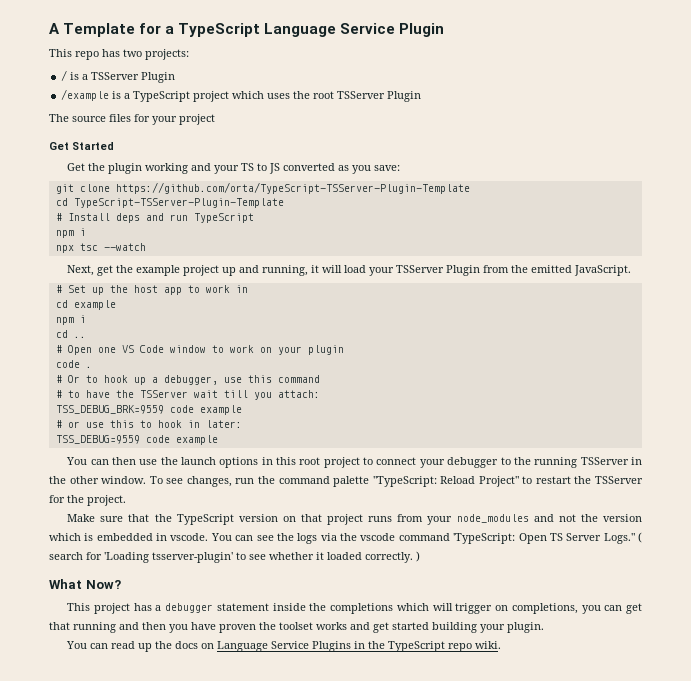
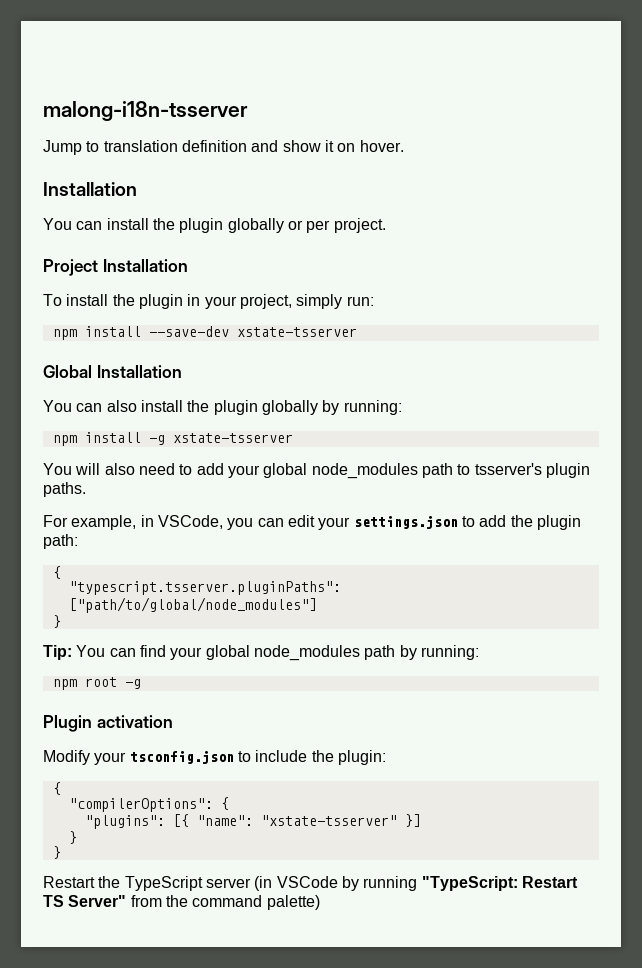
[49,23,445,37] [49,49,189,60] [61,70,176,83] [61,89,422,102] [49,114,215,125] [49,142,114,150] [67,163,401,174] [55,182,470,194] [55,198,284,208] [55,213,254,223] [55,228,86,238] [55,243,146,253] [67,265,632,276] [55,285,248,295] [55,300,116,310] [55,315,86,325] [55,330,86,338] [55,345,344,355] [55,360,92,368] [55,375,320,385] [55,390,320,400] [55,405,242,415] [55,420,242,428] [55,435,218,445] [66,457,642,468] [49,476,643,487] [49,495,126,506] [67,514,643,525] [49,532,642,544] [49,551,420,563] [49,579,121,589] [67,603,643,614] [49,622,544,633] [66,641,502,652] A Template for a TypeScript Language Service Plugin // This repo has two projects: // / is a TSServer Plugin // /example is a TypeScript project which uses the root TSServer Plugin // The source files for your project // Get Started // Get the plugin working and your TS to JS converted as you save: // git clone https://github.com/orta/TypeScript-TSServer-Plugin-Template // cd TypeScript-TSServer-Plugin-Template // # Install deps and run TypeScript // npm i // npx tsc --watch // Next, get the example project up and running, it will load your TSServer Plugin from the emitted JavaScript. // # Set up the host app to work in // cd example // npm i // cd .. // # Open one VS Code window to work on your plugin // code . // # Or to hook up a debugger, use this command // # to have the TSServer wait till you attach: // TSS_DEBUG_BRK=9559 code example // # or use this to hook in later: // TSS_DEBUG=9559 code example // You can then use the launch options in this root project to connect your debugger to the running TSServer in the other window. To see changes, run the command palette "TypeScript: Reload Project" to restart the TSServer for the project. // Make sure that the TypeScript version on that project runs from your node_modules and not the version which is embedded in vscode. You can see the logs via the vscode command 'TypeScript: Open TS Server Logs." ( search for 'Loading tsserver-plugin' to see whether it loaded correctly. ) // What Now? // This project has a debugger statement inside the completions which will trigger on completions, you can get that running and then you have proven the toolset works and get started building your plugin. // You can read up the docs on Language Service Plugins in the TypeScript repo wiki. -> [43,101,248,121] [43,140,404,155] [43,182,137,196] [43,218,386,233] [43,259,188,276] [43,294,374,309] [52,326,357,340] [43,365,182,378] [43,400,402,415] [52,432,293,446] [43,463,590,479] [43,482,86,497] [43,515,581,530] [43,534,78,549] [52,566,61,579] [68,581,341,595] [68,597,317,613] [52,615,61,628] [43,645,479,661] [52,677,141,690] [43,715,173,732] [43,750,386,765] [52,782,61,795] [68,797,229,812] [84,814,421,829] [68,831,77,844] [52,846,61,859] [43,876,578,891] [43,895,320,910] malong-i18n-tsserver // Jump to translation definition and show it on hover. // Installation // You can install the plugin globally or per project. // Project Installation // To install the plugin in your project, simply run: // npm install --save-dev xstate-tsserver // Global Installation // You can also install the plugin globally by running: // npm install -g xstate-tsserver // You will also need to add your global node_modules path to tsserver's plugin paths. // For example, in VSCode, you can edit your settings.json to add the plugin path: // { // "typescript.tsserver.pluginPaths": ["path/to/global/node_modules"] // } // Tip: You can find your global node_modules path by running: // npm root -g // Plugin activation // Modify your tsconfig.json to include the plugin: // { // "compilerOptions": { // "plugins": [{ "name": "xstate-tsserver" }] // } // } // Restart the TypeScript server (in VSCode by running "TypeScript: Restart TS Server" from the command palette)

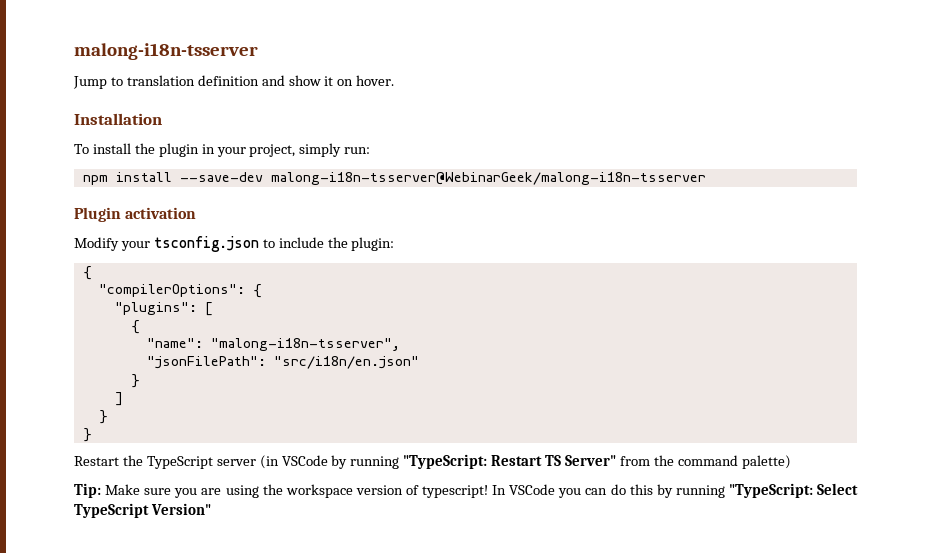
[43,218,386,233] [43,259,188,276] // You can install the plugin globally or per project. // Project Installation -> (162, 119) none
[236,327,357,337] [43,365,182,378] [43,400,402,415] [52,432,293,446] [43,463,590,479] [43,482,86,497] [43,515,581,530] [43,534,78,549] [52,566,61,579] [68,581,341,595] [68,597,317,613] [52,615,61,628] [43,645,479,661] [52,677,141,690] xstate-tsserver // Global Installation // You can also install the plugin globally by running: // npm install -g xstate-tsserver // You will also need to add your global node_modules path to tsserver's plugin paths. // For example, in VSCode, you can edit your settings.json to add the plugin path: // { // "typescript.tsserver.pluginPaths": ["path/to/global/node_modules"] // } // Tip: You can find your global node_modules path by running: // npm root -g -> [270,172,706,185] malong-i18n-tsserver@WebinarGeek/malong-i18n-tsserver
[172,814,421,827] [{ "name": "xstate-tsserver" }] -> [204,302,213,316] [130,320,140,334] [146,338,400,351] [146,356,419,369] [130,374,140,388] [114,392,123,406] [ // { // "name": "malong-i18n-tsserver", // "jsonFilePath": "src/i18n/en.json" // } // ]
(320, 902) none -> [74,483,859,498] [74,503,211,518] // Tip: Make sure you are using the workspace version of typescript! In VSCode you can do this by running "TypeScript: Select TypeScript Version"

